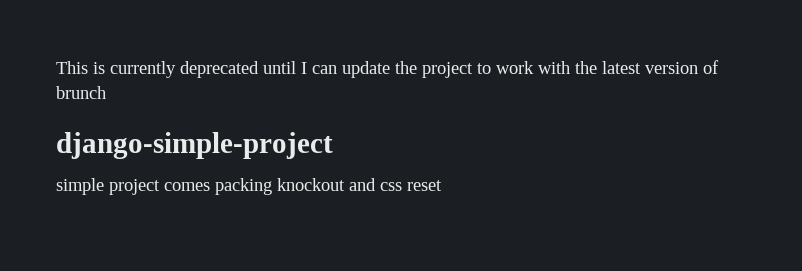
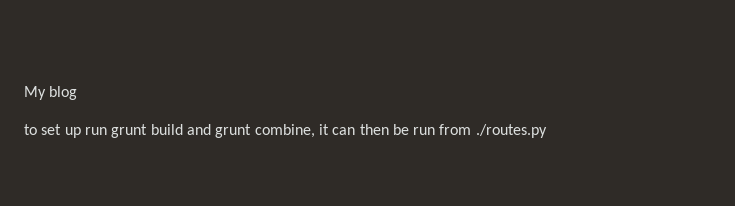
[56,60,719,78] [56,86,106,99] [56,132,333,159] [56,178,442,195] This is currently deprecated until I can update the project to work with the latest version of brunch // django-simple-project // simple project comes packing knockout and css reset -> [24,86,78,100] [24,124,547,138] My blog // to set up run grunt build and grunt combine, it can then be run from ./routes.py

